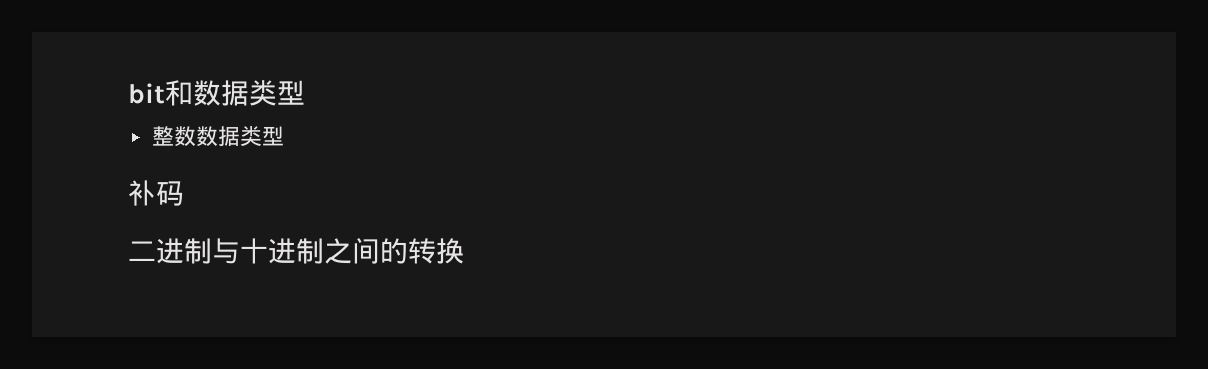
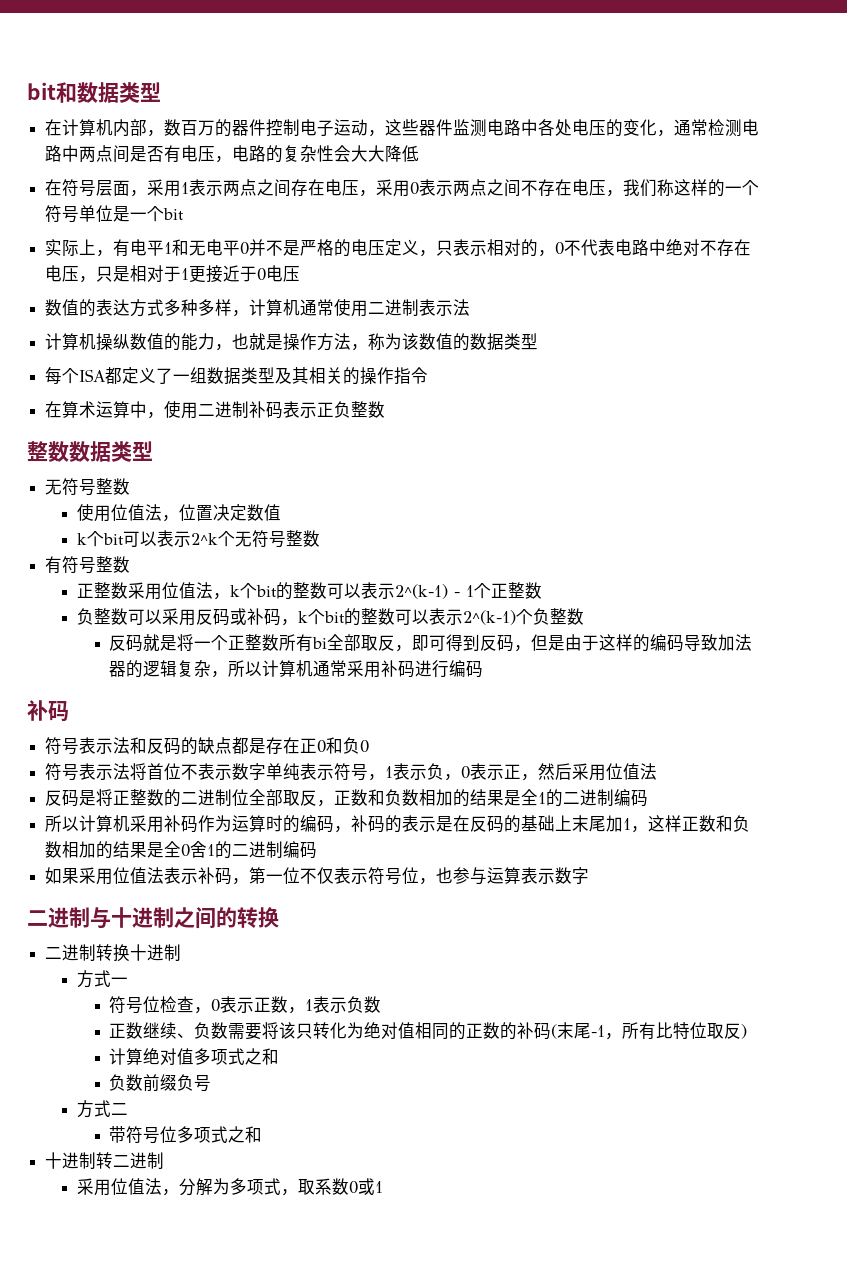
[152,126,285,147] [128,180,184,206] 整数数据类型 // 补码 -> [45,119,760,137] [45,145,420,163] [45,179,760,197] [45,205,185,223] [45,239,752,257] [45,265,301,283] [45,299,471,317] [45,333,539,351] [45,367,429,385] [45,401,386,419] [27,441,153,462] [45,478,131,496] [77,504,282,522] [77,530,321,548] [45,556,131,574] [77,582,543,600] [77,608,585,626] [109,634,753,652] [109,660,484,678] [27,700,69,722] [45,737,370,755] [45,763,658,781] [45,789,649,807] [45,815,751,833] [45,841,318,859] [45,867,590,885] 在计算机内部，数百万的器件控制电子运动，这些器件监测电路中各处电压的变化，通常检测电路中两点间是否有电压，电路的复杂性会大大降低 // 在符号层面，采用1表示两点之间存在电压，采用0表示两点之间不存在电压，我们称这样的一个符号单位是一个bit // 实际上，有电平1和无电平0并不是严格的电压定义，只表示相对的，0不代表电路中绝对不存在电压，只是相对于1更接近于0电压 // 数值的表达方式多种多样，计算机通常使用二进制表示法 // 计算机操纵数值的能力，也就是操作方法，称为该数值的数据类型 // 每个ISA都定义了一组数据类型及其相关的操作指令 // 在算术运算中，使用二进制补码表示正负整数 // 整数数据类型 // 无符号整数 // 使用位值法，位置决定数值 // k个bit可以表示2^k个无符号整数 // 有符号整数 // 正整数采用位值法，k个bit的整数可以表示2^(k-1) - 1个正整数 // 负整数可以采用反码或补码，k个bit的整数可以表示2^(k-1)个负整数 // 反码就是将一个正整数所有bi全部取反，即可得到反码，但是由于这样的编码导致加法器的逻辑复杂，所以计算机通常采用补码进行编码 // 补码 // 符号表示法和反码的缺点都是存在正0和负0 // 符号表示法将首位不表示数字单纯表示符号，1表示负，0表示正，然后采用位值法 // 反码是将正整数的二进制位全部取反，正数和负数相加的结果是全1的二进制编码 // 所以计算机采用补码作为运算时的编码，补码的表示是在反码的基础上末尾加1，这样正数和负数相加的结果是全0舍1的二进制编码 // 如果采用位值法表示补码，第一位不仅表示符号位，也参与运算表示数字
(464, 251) none -> [45,944,182,962] [77,970,129,988] [109,996,382,1014] [109,1022,748,1040] [109,1048,280,1065] [109,1074,212,1092] [77,1100,129,1118] [109,1126,263,1144] [45,1152,165,1169] [77,1178,384,1196] // 二进制转换十进制 // 方式一 // 符号位检查，0表示正数，1表示负数 // 正数继续、负数需要将该只转化为绝对值相同的正数的补码(末尾-1，所有比特位取反) // 计算绝对值多项式之和 // 负数前缀负号 // 方式二 // 带符号位多项式之和 // 十进制转二进制 // 采用位值法，分解为多项式，取系数0或1

